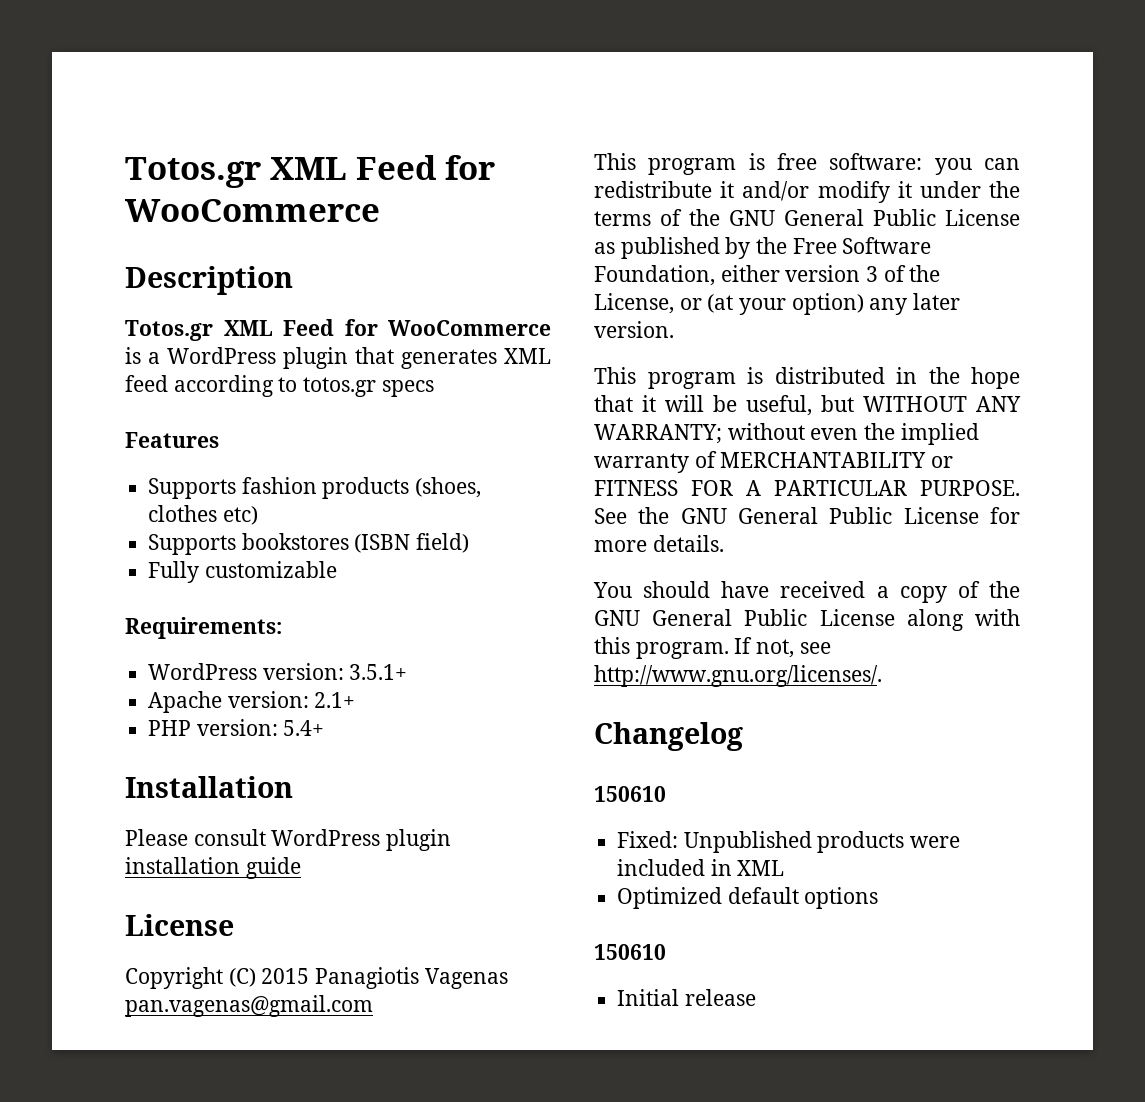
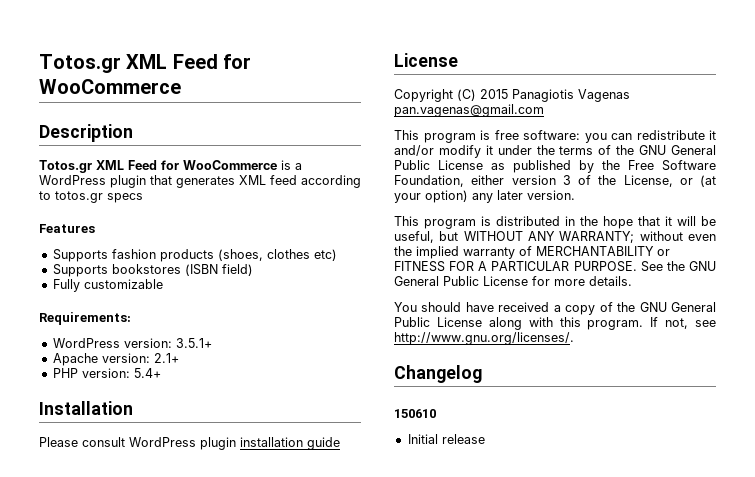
[617,831,961,853] [617,859,785,876] [617,887,879,909] [594,944,666,960] // Fixed: Unpublished products were included in XML // Optimized default options // 150610 -> (436, 413) none

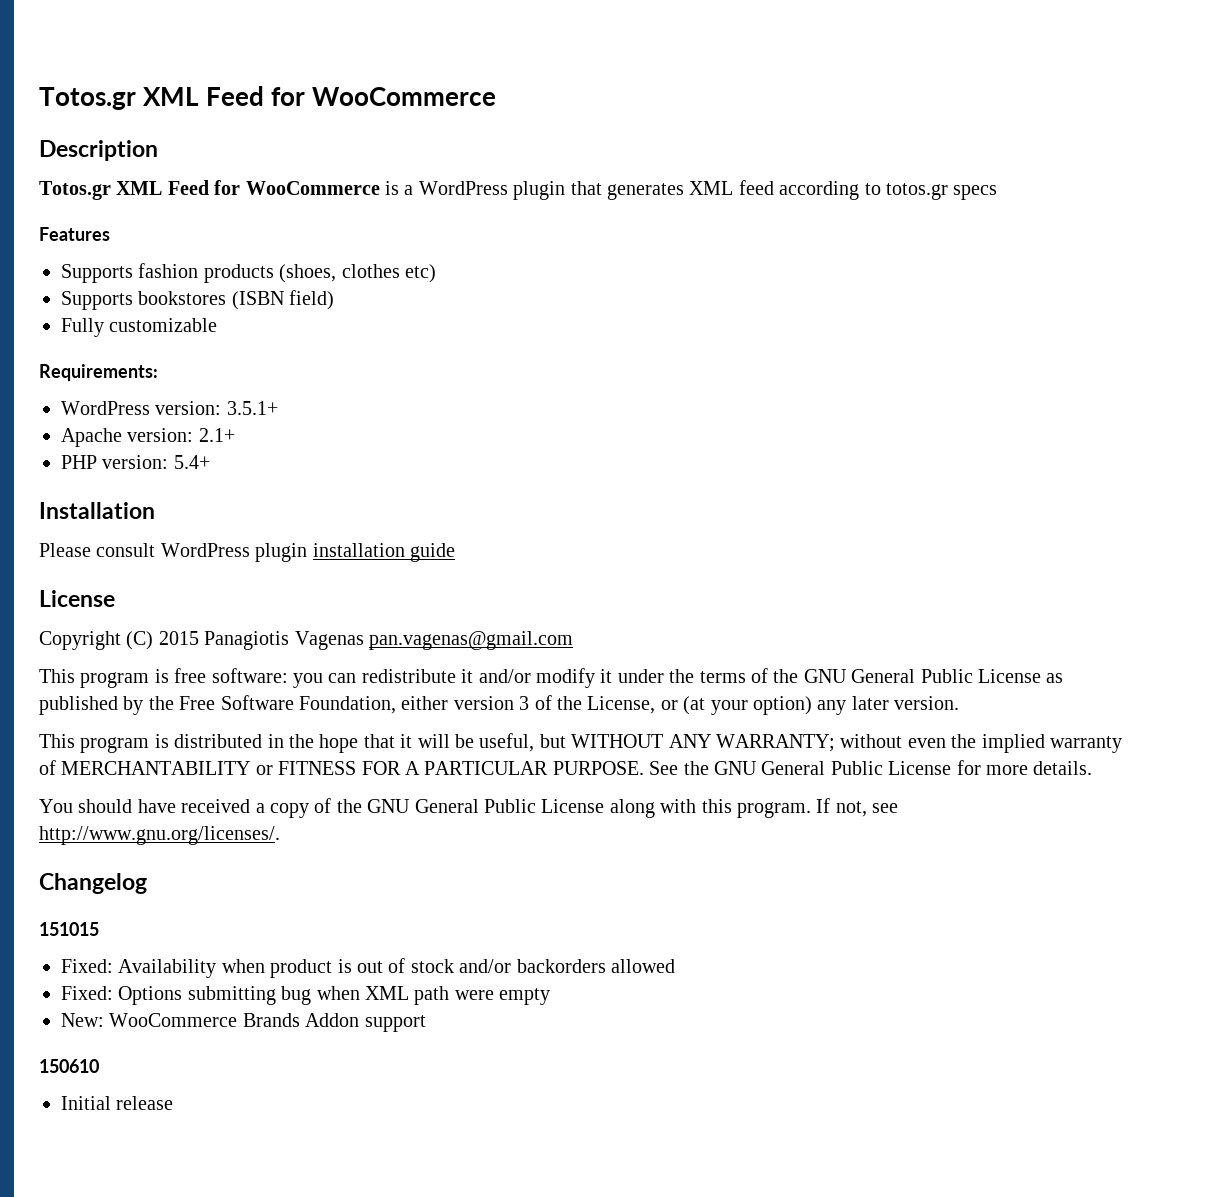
(482, 374) none -> [39,922,99,936] [61,958,675,978] [61,986,551,1005] [61,1013,426,1032] // 151015 // Fixed: Availability when product is out of stock and/or backorders allowed // Fixed: Options submitting bug when XML path were empty // New: WooCommerce Brands Addon support

